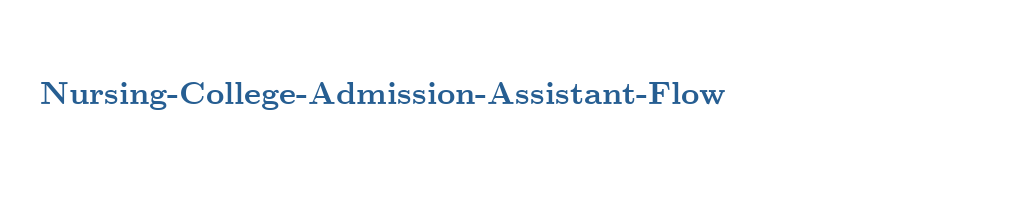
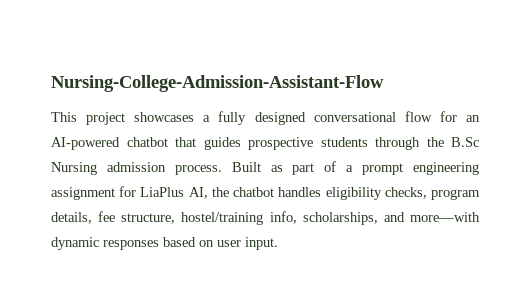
(726, 96) none -> [51,111,480,125] [51,137,479,150] [51,161,480,175] [51,186,481,200] [51,211,480,225] [51,237,278,250] // This project showcases a fully designed conversational flow for an AI-powered chatbot that guides prospective students through the B.Sc Nursing admission process. Built as part of a prompt engineering assignment for LiaPlus AI, the chatbot handles eligibility checks, program details, fee structure, hostel/training info, scholarships, and more—with dynamic responses based on user input.

